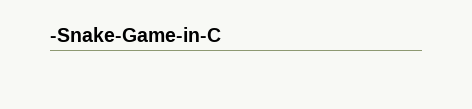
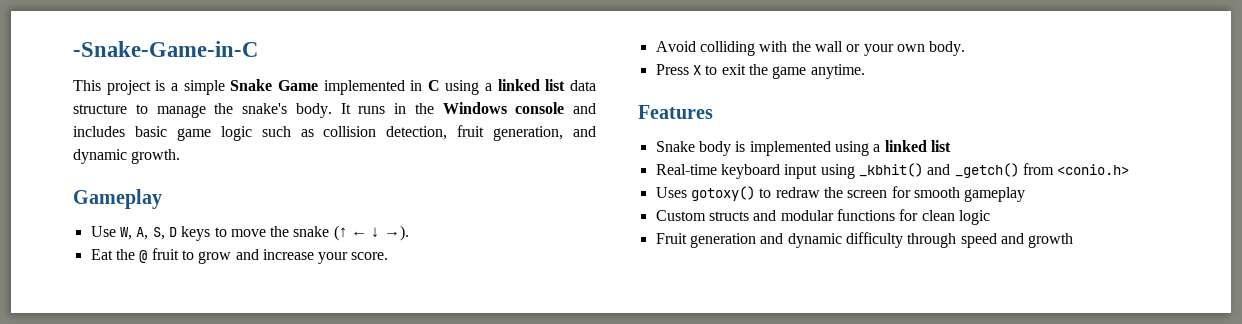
(221, 34) none -> [73,79,597,95] [73,102,596,118] [73,125,596,141] [73,149,181,164] [73,189,162,209] [90,225,409,241] [90,248,389,264] [655,41,966,56] [655,64,865,79] [638,105,713,119] [655,140,951,156] [655,163,1130,179] [655,186,1026,202] [655,209,990,225] [655,232,1074,248] // This project is a simple Snake Game implemented in C using a linked list data structure to manage the snake's body. It runs in the Windows console and includes basic game logic such as collision detection, fruit generation, and dynamic growth. // Gameplay // Use W, A, S, D keys to move the snake (↑ ← ↓ →). // Eat the @ fruit to grow and increase your score. // Avoid colliding with the wall or your own body. // Press X to exit the game anytime. // Features // Snake body is implemented using a linked list // Real-time keyboard input using _kbhit() and _getch() from <conio.h> // Uses gotoxy() to redraw the screen for smooth gameplay // Custom structs and modular functions for clean logic // Fruit generation and dynamic difficulty through speed and growth

